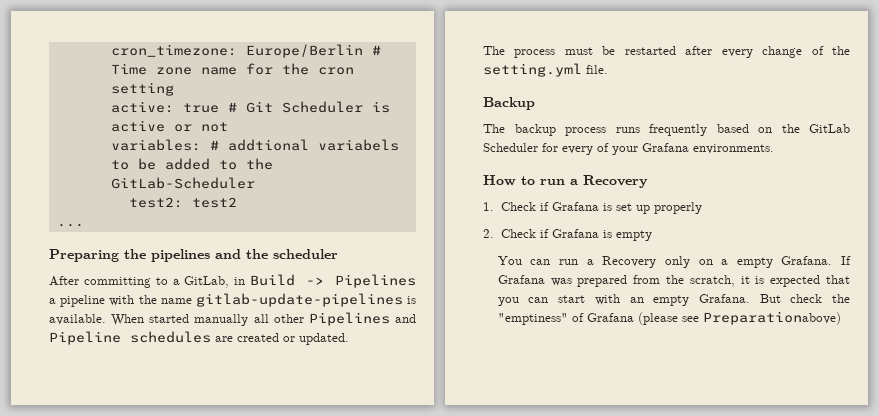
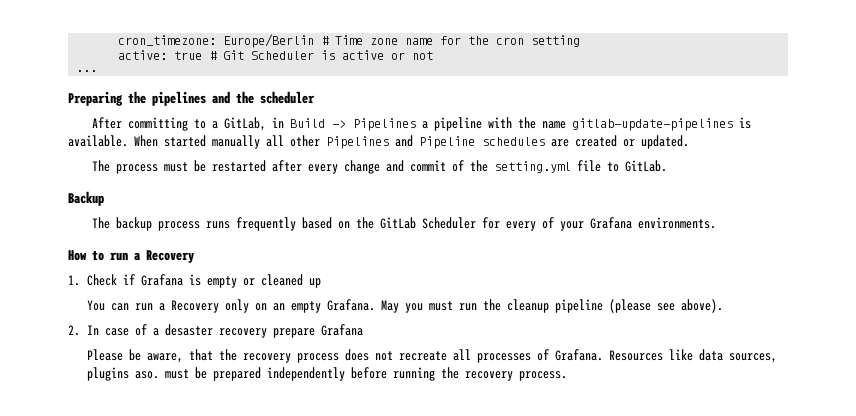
[110,139,399,151] [110,158,273,170] [110,177,255,189] [128,197,237,208] // variables: # addtional variabels to be added to the GitLab-Scheduler // test2: test2 -> (434, 55) none
(803, 52) none -> [385,160,446,172] and commit
[586,65,608,74] file. -> [576,160,667,172] file to GitLab.
[615,202,702,214] [483,229,652,241] set up properly // 2. Check if Grafana is empty -> [206,274,321,288] empty or cleaned up
[721,256,851,268] [497,275,850,287] [497,294,850,306] [497,311,841,325] a empty Grafana. If Grafana was prepared from the scratch, it is expected that you can start with an empty Grafana. But check the "emptiness" of Grafana (please see Preparationabove) -> [272,299,723,313] [68,324,363,338] [86,349,777,363] [86,367,567,381] an empty Grafana. May you must run the cleanup pipeline (please see above). // 2. In case of a desaster recovery prepare Grafana // Please be aware, that the recovery process does not recreate all processes of Grafana. Resources like data sources, plugins aso. must be prepared independently before running the recovery process.

